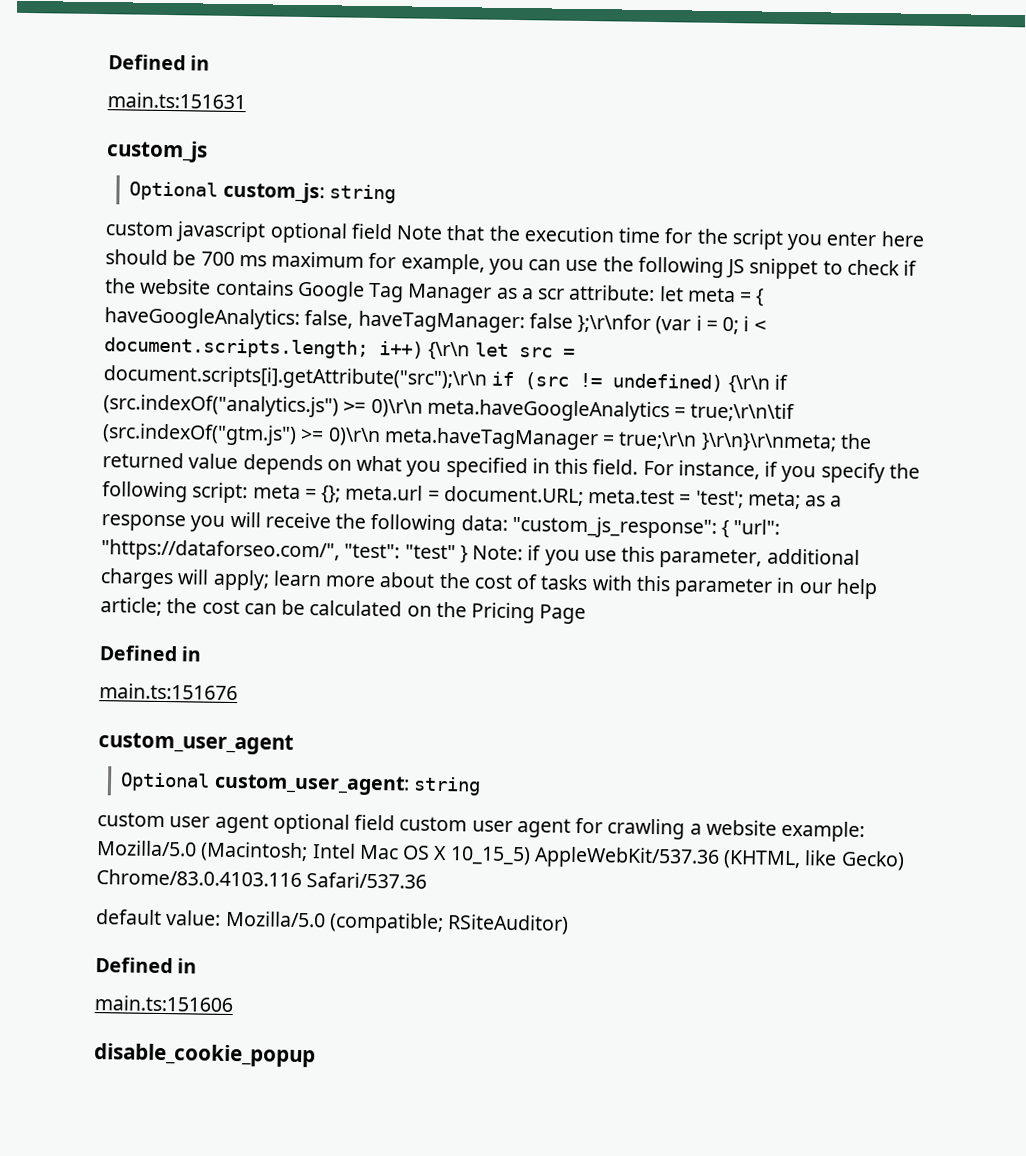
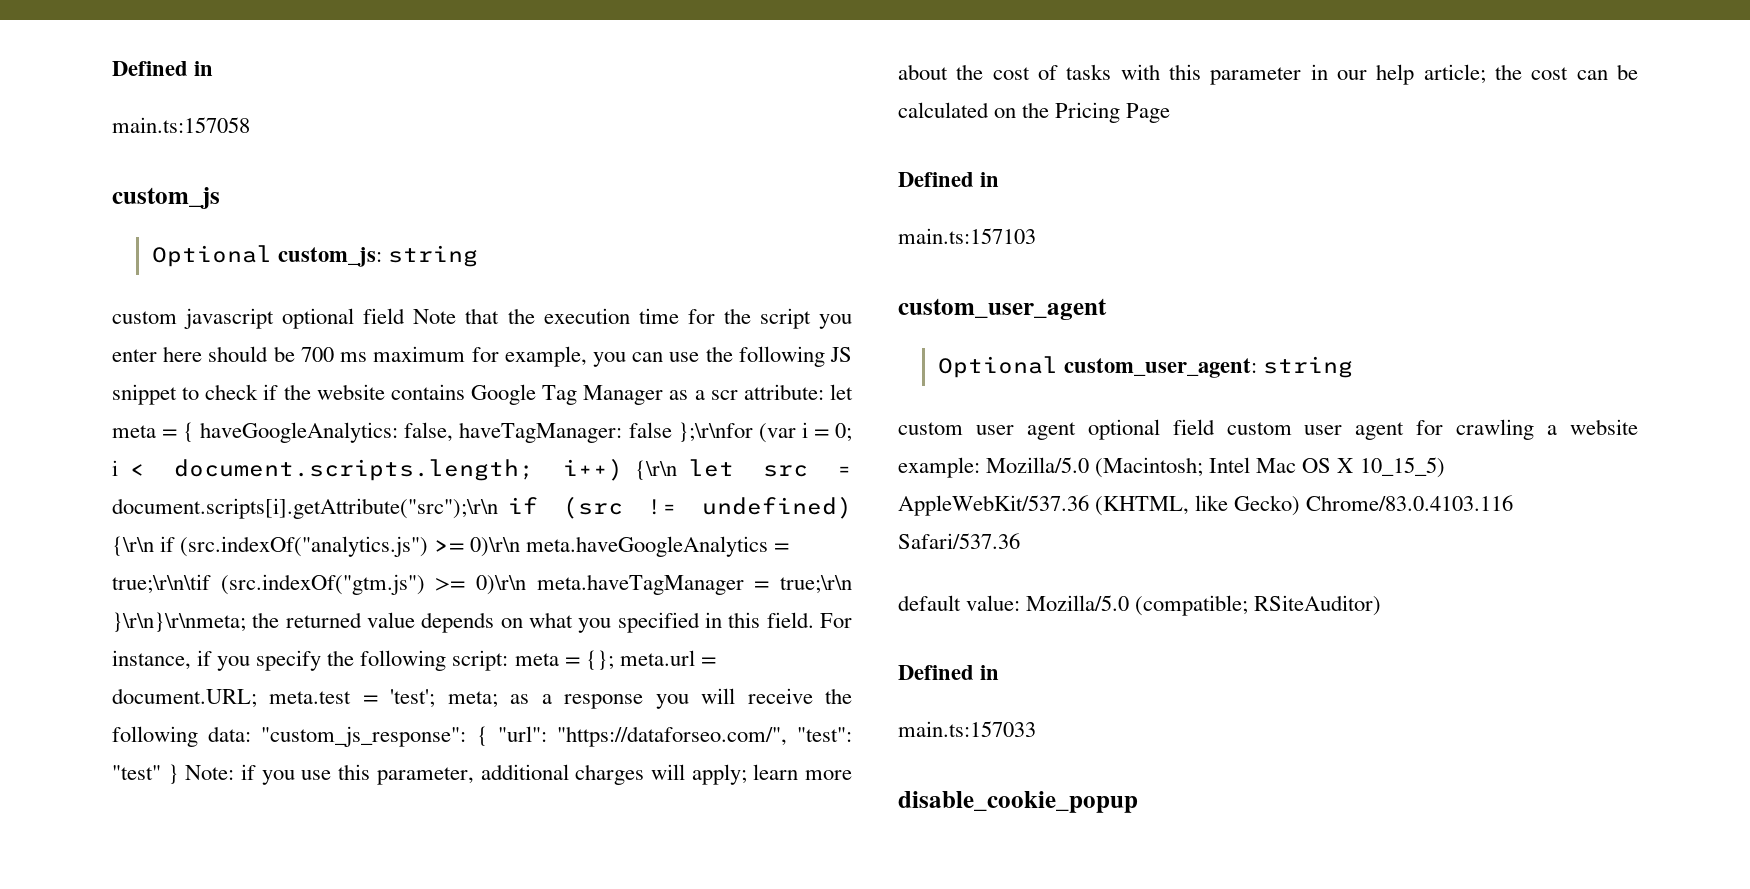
[108,54,211,71] [107,92,246,110] Defined in // main.ts:151631 -> [112,61,214,76] [112,117,250,133] Defined in // main.ts:157058
[99,683,238,701] main.ts:151676 -> [898,228,1036,244] main.ts:157103
[94,995,233,1013] main.ts:151606 -> [898,721,1036,737] main.ts:157033

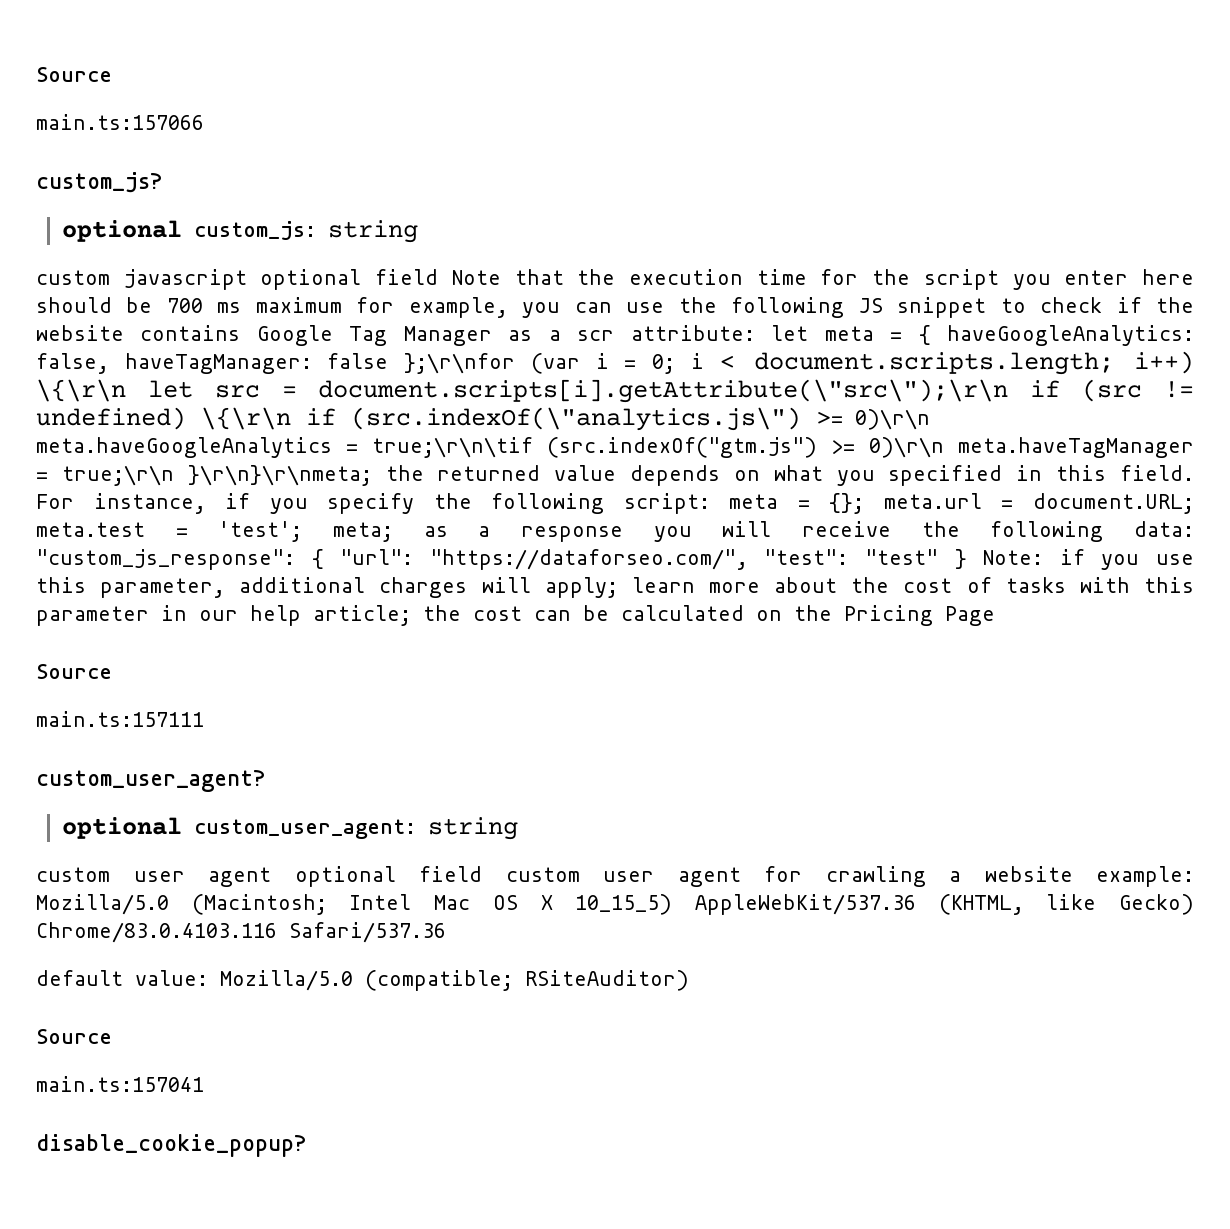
[112,61,214,76] [112,117,250,133] [112,187,220,209] [151,245,272,267] Defined in // main.ts:157058 // custom_js // Optional -> [36,67,112,82] [36,114,204,130] [36,172,162,193] [61,220,182,242] Source // main.ts:157066 // custom_js? // optional
[634,460,677,480] {\r\n -> [36,379,126,402] \{\r\n
[112,498,498,519] document.scripts[i].getAttribute("src");\r\n -> [318,379,1009,403] document.scripts[i].getAttribute(\"src\");\r\n
[112,536,429,557] {\r\n if (src.indexOf("analytics.js") -> [201,407,801,431] \{\r\n if (src.indexOf(\"analytics.js\")
[898,172,1000,187] [898,228,1036,244] [898,298,1107,320] [937,356,1058,378] Defined in // main.ts:157103 // custom_user_agent // Optional -> [36,664,112,679] [36,711,204,727] [36,770,265,792] [61,817,182,839] Source // main.ts:157111 // custom_user_agent? // optional
[898,665,1000,680] [898,721,1036,737] [898,791,1138,813] Defined in // main.ts:157033 // disable_cookie_popup -> [36,1029,112,1044] [36,1076,204,1092] [36,1134,306,1157] Source // main.ts:157041 // disable_cookie_popup?

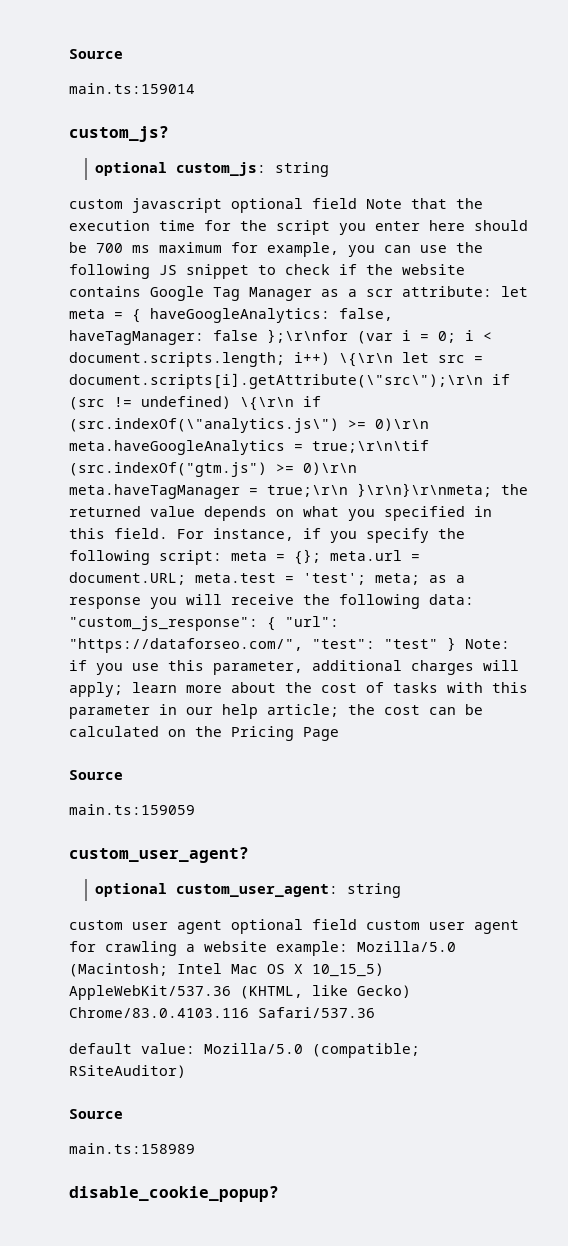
[36,67,112,82] [36,114,204,130] Source // main.ts:157066 -> [69,49,123,59] [69,83,195,94] Source // main.ts:159014
[36,711,204,727] main.ts:157111 -> [69,804,195,815] main.ts:159059
[36,1076,204,1092] main.ts:157041 -> [69,1143,195,1154] main.ts:158989

